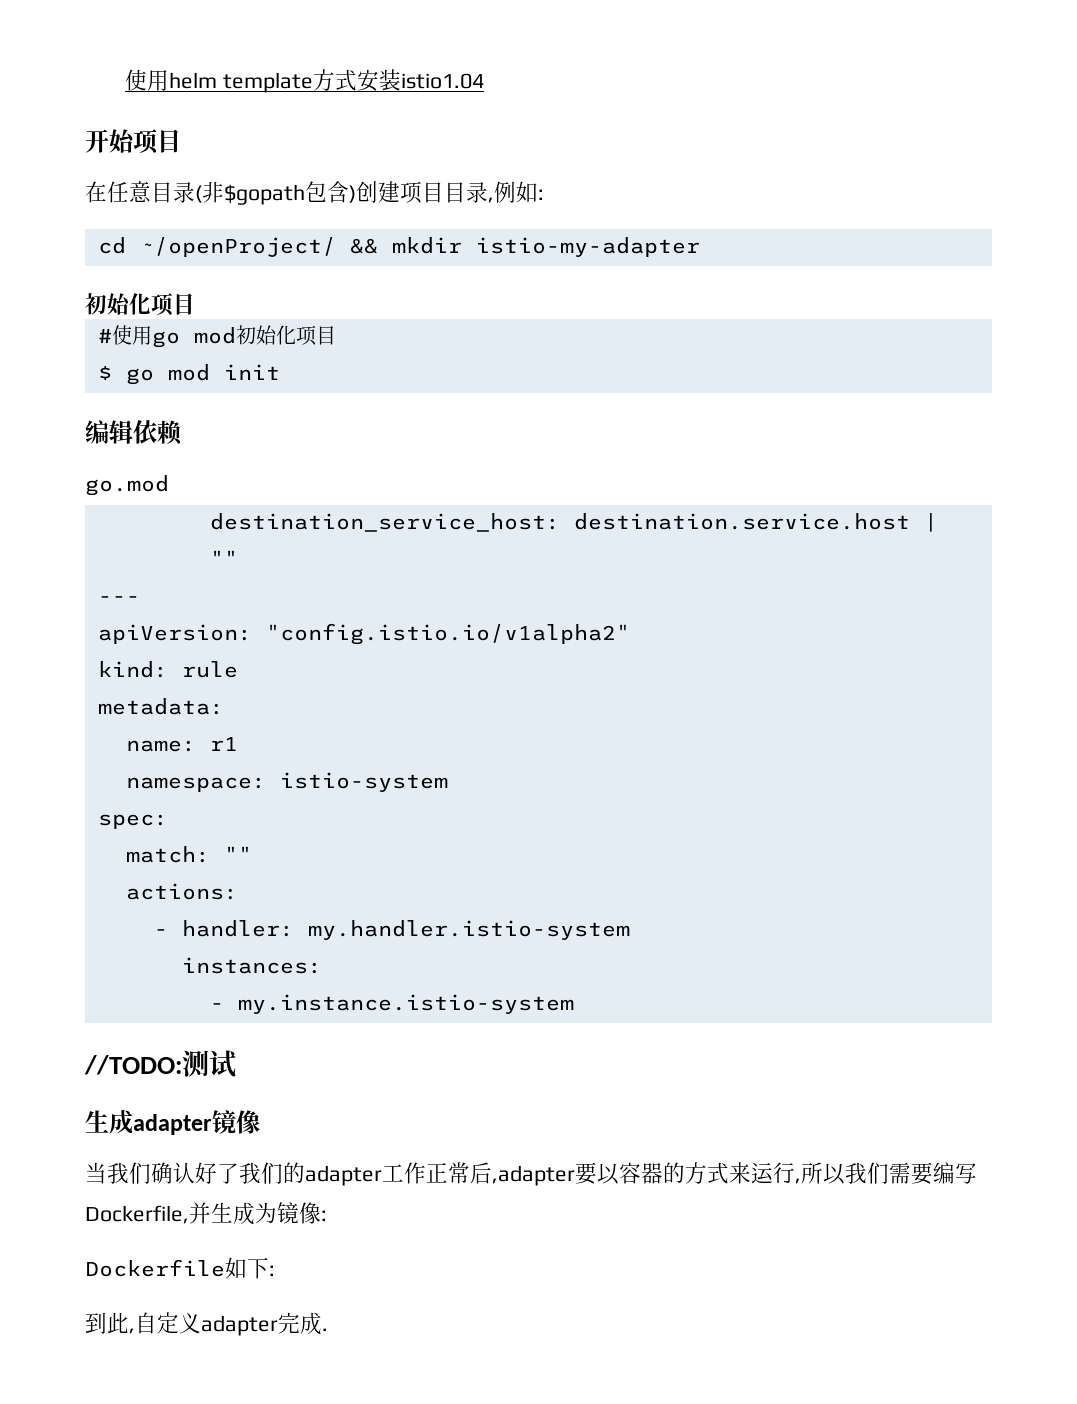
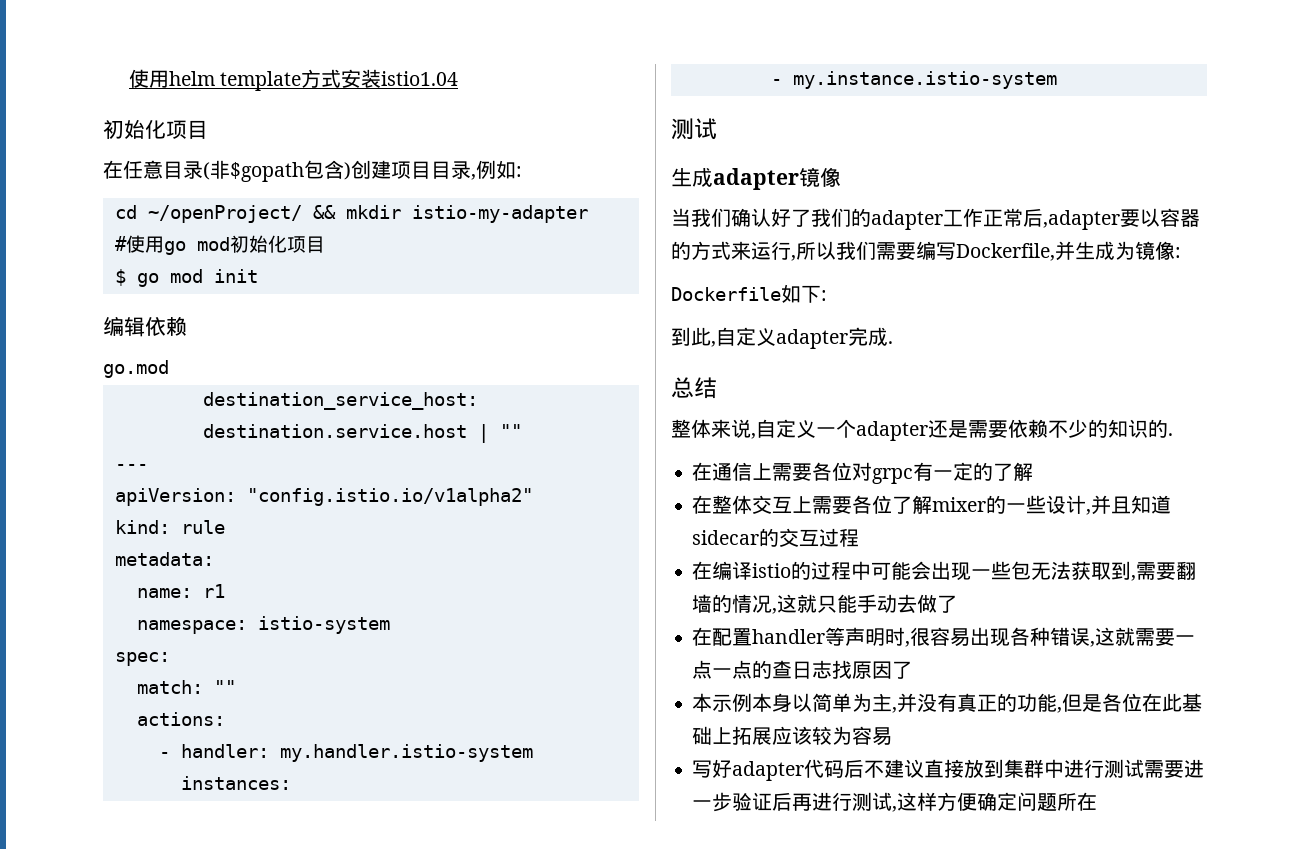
[85,129,135,153] 开始 -> [103,119,166,139] 初始化
[85,293,195,316] // 初始化项目 -> (588, 214) none
[84,1055,182,1075] //TODO: -> (1057, 80) none
(328, 1329) none -> [671,377,717,399] [671,419,1173,441] [692,462,1034,484] [692,495,1172,515] [692,528,860,547] [692,561,1197,581] [692,594,958,614] [692,627,1196,647] [692,660,913,679] [692,693,1203,713] [692,726,893,746] [692,759,1205,781] [692,792,1098,812] // 总结 // 整体来说,自定义一个adapter还是需要依赖不少的知识的. // 在通信上需要各位对grpc有一定的了解 // 在整体交互上需要各位了解mixer的一些设计,并且知道sidecar的交互过程 // 在编译istio的过程中可能会出现一些包无法获取到,需要翻墙的情况,这就只能手动去做了 // 在配置handler等声明时,很容易出现各种错误,这就需要一点一点的查日志找原因了 // 本示例本身以简单为主,并没有真正的功能,但是各位在此基础上拓展应该较为容易 // 写好adapter代码后不建议直接放到集群中进行测试需要进一步验证后再进行测试,这样方便确定问题所在

